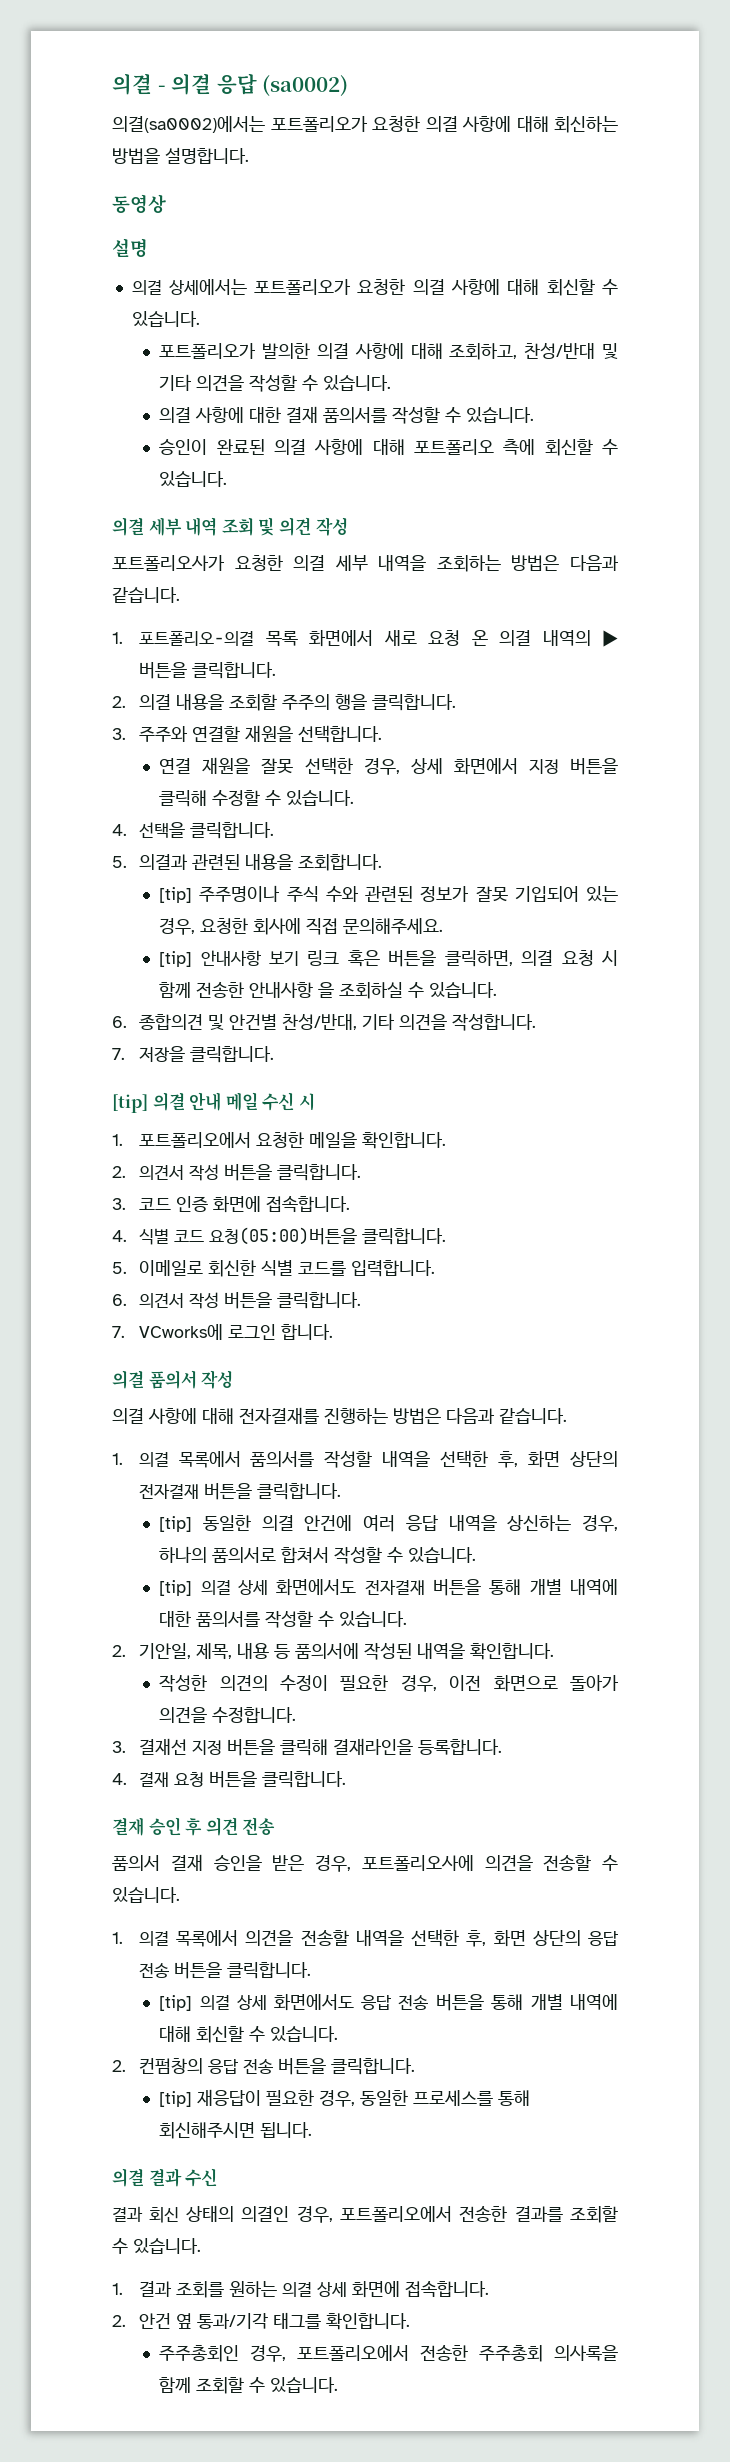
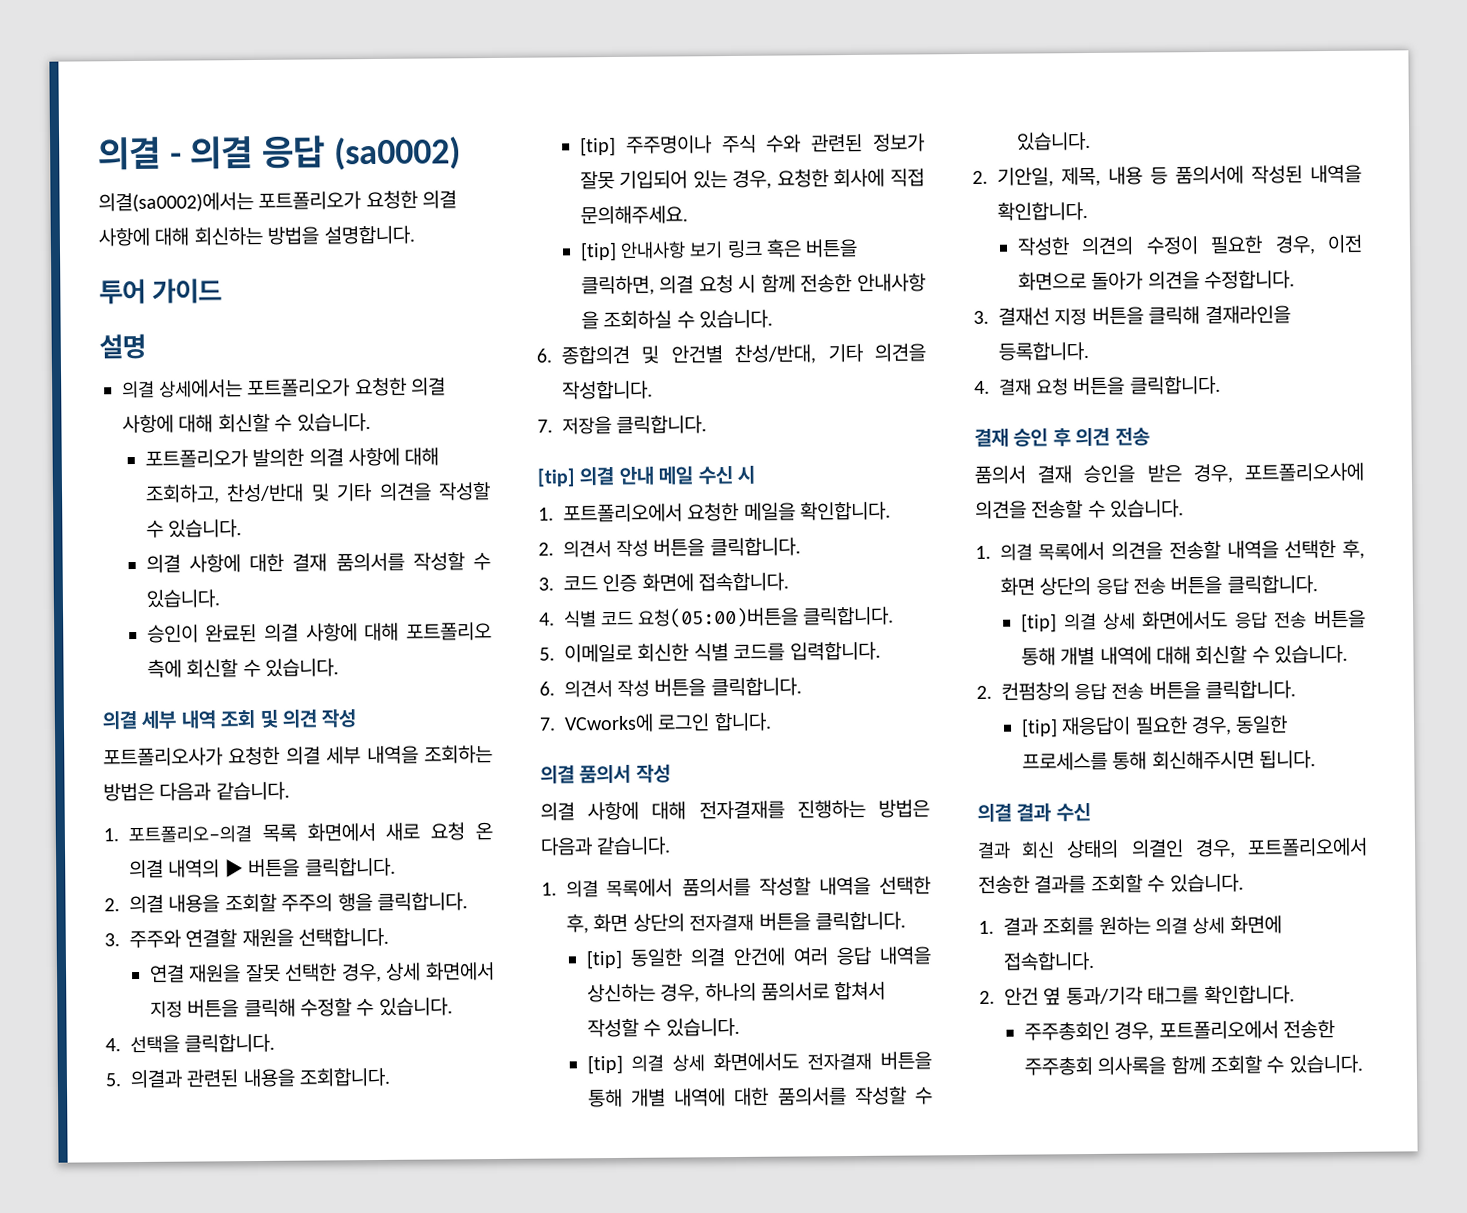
[112,194,166,213] 동영상 -> [99,278,223,305] 투어 가이드

